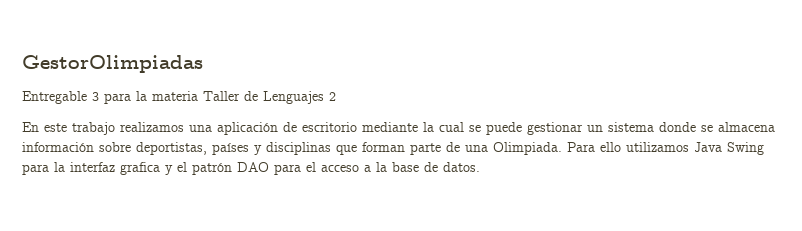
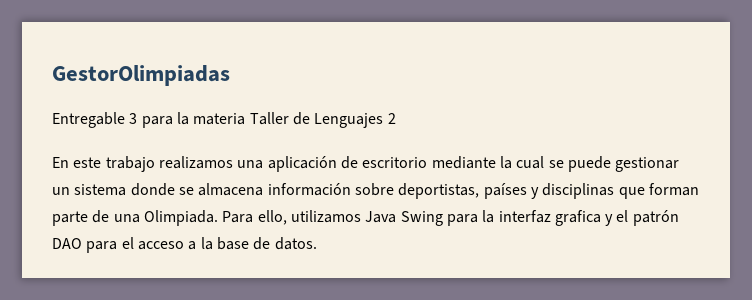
[600,142,621,152] ello -> [257,210,287,225] ello,

